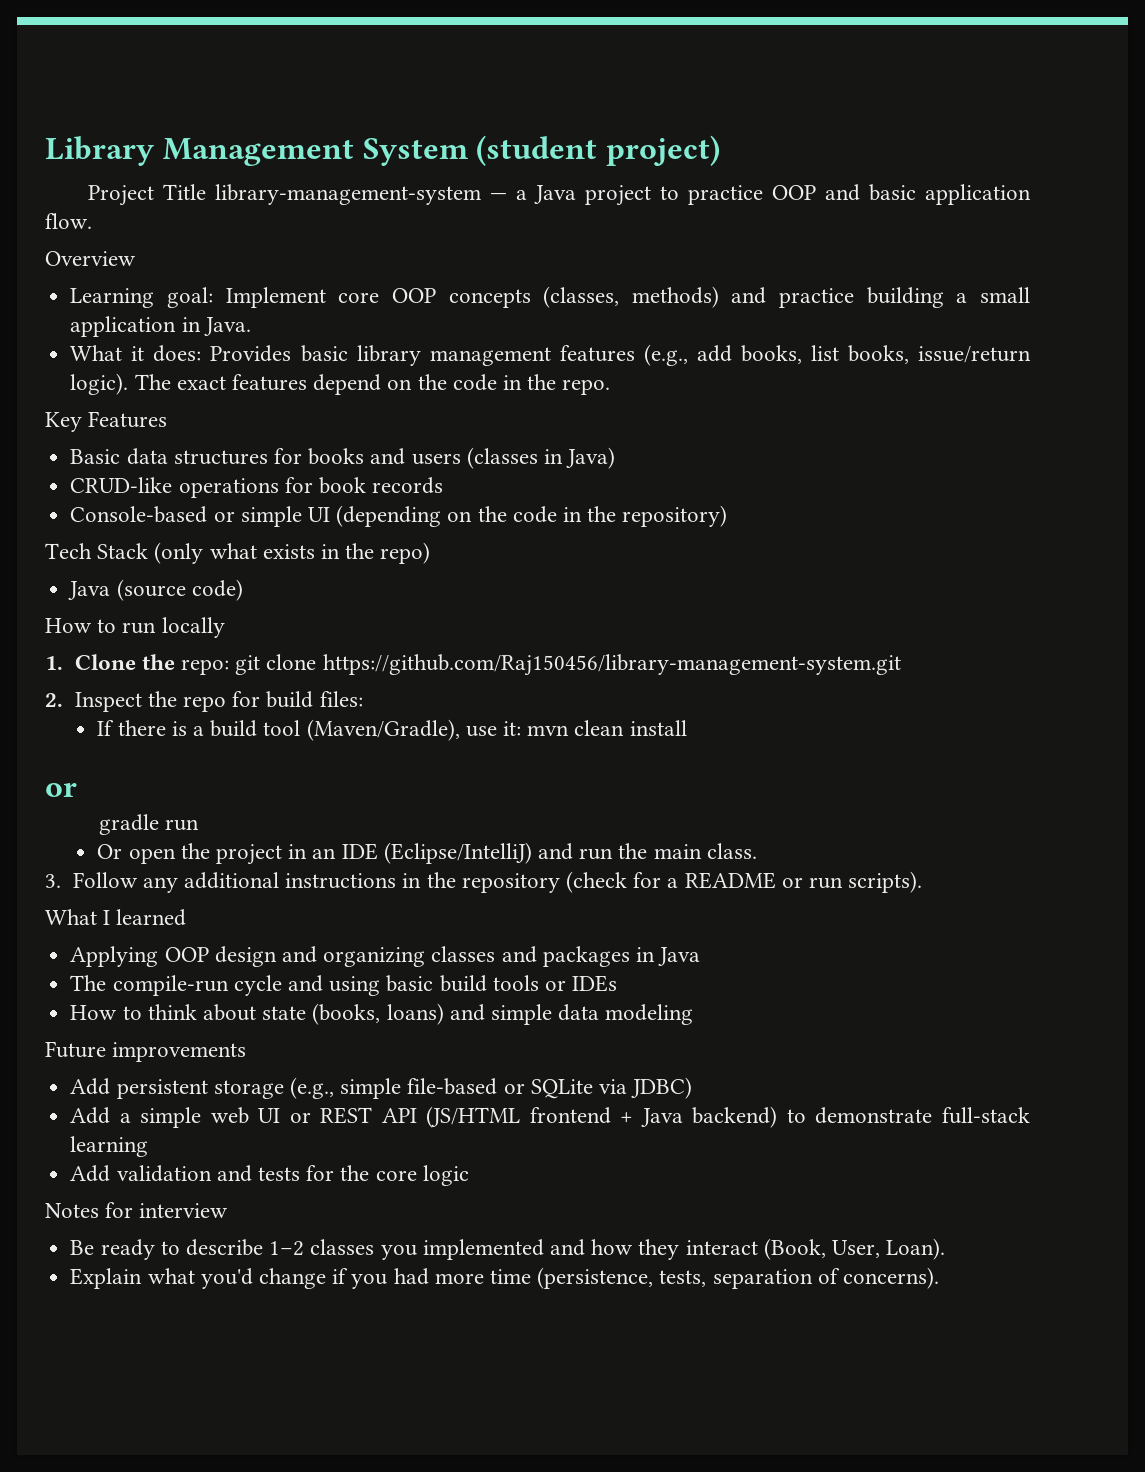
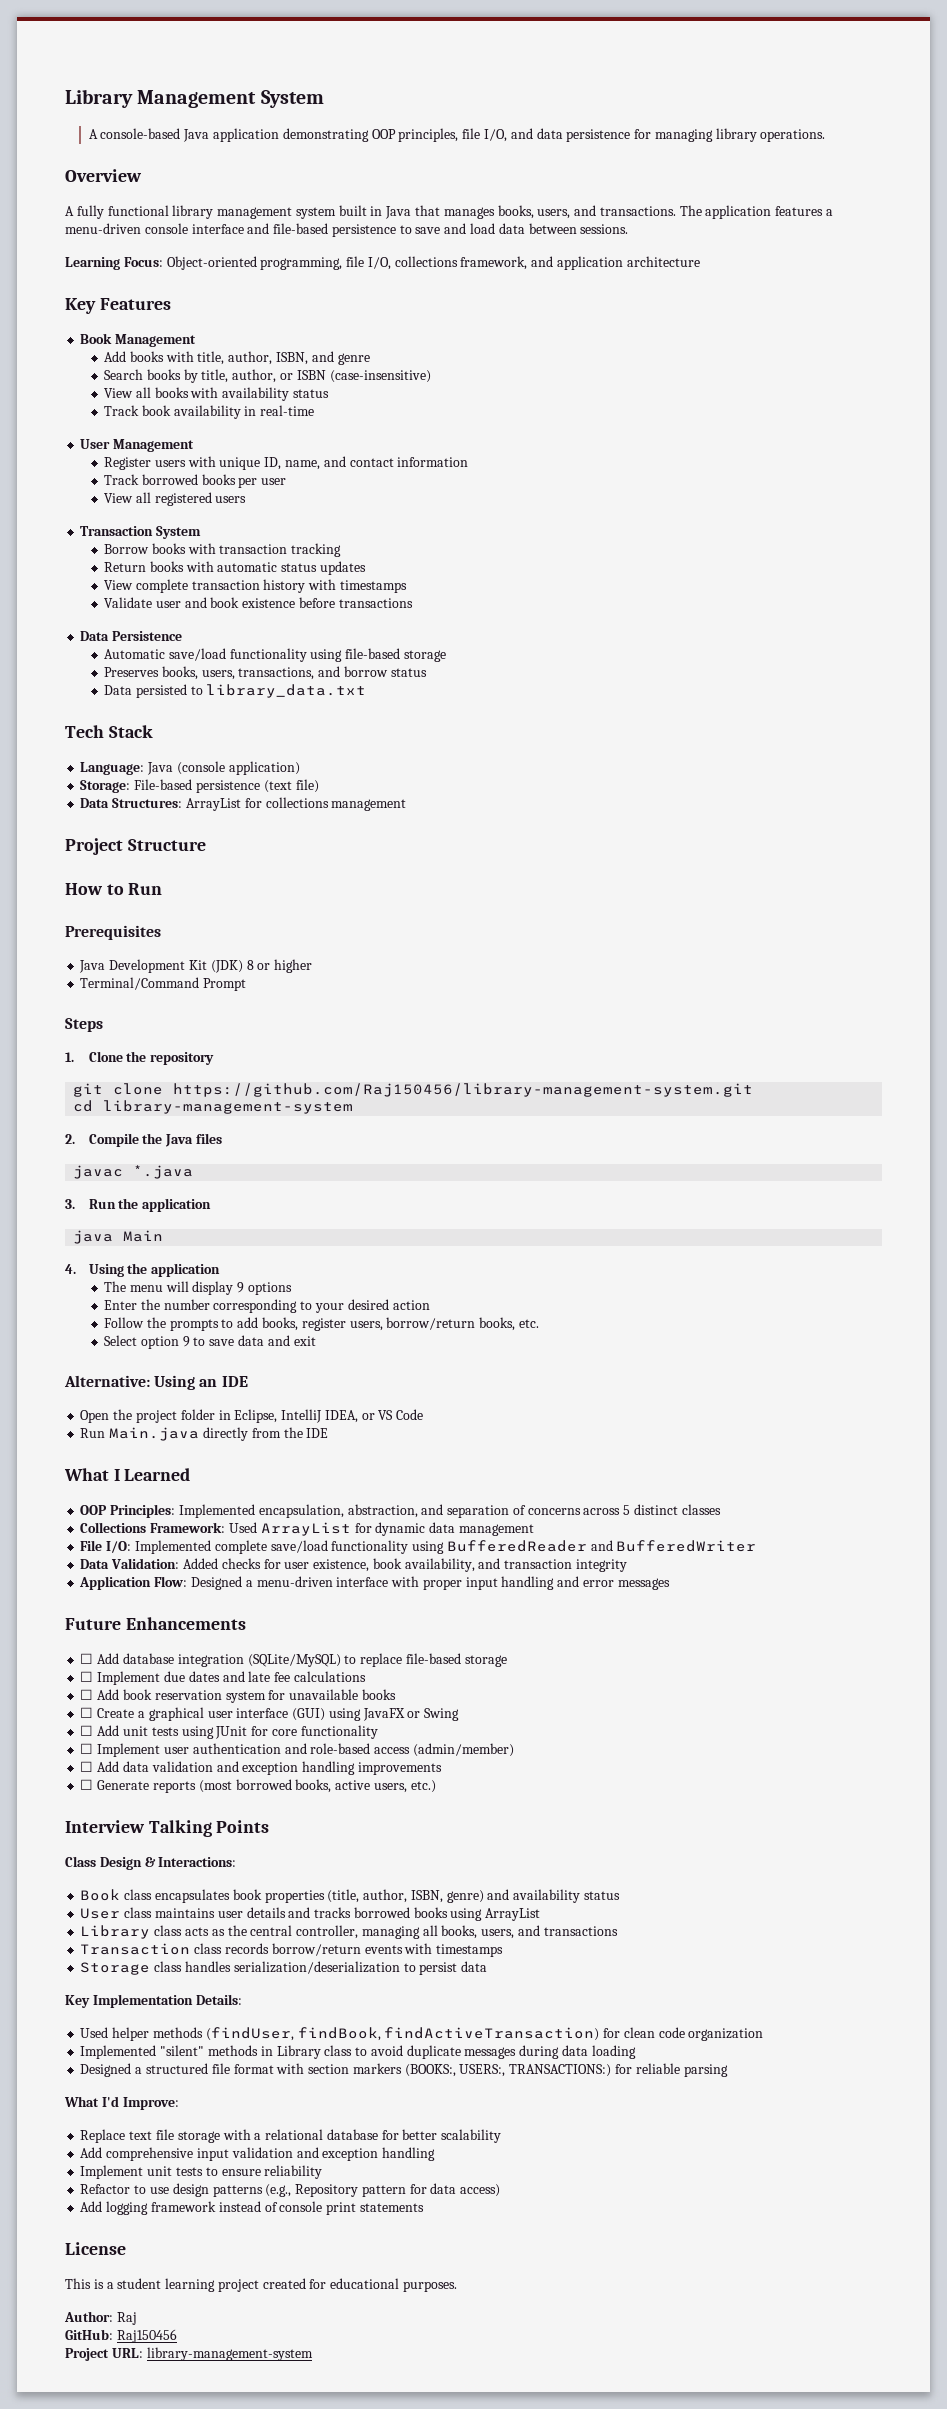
[476,135,721,166] [88,184,1031,206] [45,213,92,229] [45,251,136,266] [70,286,1030,308] [70,316,251,337] [70,344,1031,366] [70,373,611,395] [45,411,168,432] [70,447,616,469] [70,477,444,498] [70,505,728,527] [45,542,431,564] [68,579,243,601] [45,617,225,638] (student project) // Project Title library-management-system — a Java project to practice OOP and basic application flow. // Overview // Learning goal: Implement core OOP concepts (classes, methods) and practice building a small application in Java. // What it does: Provides basic library management features (e.g., add books, list books, issue/return logic). The exact features depend on the code in the repo. // Key Features // Basic data structures for books and users (classes in Java) // CRUD-like operations for book records // Console-based or simple UI (depending on the code in the repository) // Tech Stack (only what exists in the repo) // Java (source code) // How to run locally -> [88,128,826,142] [65,169,142,182] [65,205,834,219] [65,223,629,237] [65,256,700,270] [65,298,171,314] [80,333,197,347] [104,351,370,365] [104,369,431,383] [104,387,330,401] [104,405,315,419] [80,439,195,452] [104,456,469,470] [104,474,287,488] [104,492,247,506] [80,526,202,539] [104,543,342,557] [104,561,367,575] [104,579,408,593] [104,597,413,608] [80,631,183,641] [104,648,447,662] [104,666,427,680] [104,684,367,698] [65,725,153,738] [80,761,300,775] [80,779,319,793] [80,797,407,811] [65,838,206,855] [65,883,163,895] [65,925,161,940] [79,959,313,973] [80,977,247,991] [65,1018,103,1032] // A console-based Java application demonstrating OOP principles, file I/O, and data persistence for managing library operations. // Overview // A fully functional library management system built in Java that manages books, users, and transactions. The application features a menu-driven console interface and file-based persistence to save and load data between sessions. // Learning Focus: Object-oriented programming, file I/O, collections framework, and application architecture // Key Features // Book Management // Add books with title, author, ISBN, and genre // Search books by title, author, or ISBN (case-insensitive) // View all books with availability status // Track book availability in real-time // User Management // Register users with unique ID, name, and contact information // Track borrowed books per user // View all registered users // Transaction System // Borrow books with transaction tracking // Return books with automatic status updates // View complete transaction history with timestamps // Validate user and book existence before transactions // Data Persistence // Automatic save/load functionality using file-based storage // Preserves books, users, transactions, and borrow status // Data persisted to library_data.txt // Tech Stack // Language: Java (console application) // Storage: File-based persistence (text file) // Data Structures: ArrayList for collections management // Project Structure // How to Run // Prerequisites // Java Development Kit (JDK) 8 or higher // Terminal/Command Prompt // Steps
[180,659,229,675] repo: -> [150,1052,215,1065] repository //
(901, 665) none -> [73,1100,354,1114] // cd library-management-system
[74,691,363,712] [97,719,687,741] [45,783,77,797] [99,814,200,835] [97,842,757,865] [45,871,923,893] [45,909,187,926] [70,946,701,967] [70,975,618,996] [70,1003,694,1025] [45,1041,247,1062] [70,1077,693,1099] [70,1106,1030,1128] [70,1136,149,1157] [70,1165,469,1186] [45,1202,229,1218] [70,1238,946,1260] [70,1267,940,1289] Inspect the repo for build files: // If there is a build tool (Maven/Gradle), use it: mvn clean install // or // gradle run // Or open the project in an IDE (Eclipse/IntelliJ) and run the main class. // 3. Follow any additional instructions in the repository (check for a README or run scripts). // What I learned // Applying OOP design and organizing classes and packages in Java // The compile-run cycle and using basic build tools or IDEs // How to think about state (books, loans) and simple data modeling // Future improvements // Add persistent storage (e.g., simple file-based or SQLite via JDBC) // Add a simple web UI or REST API (JS/HTML frontend + Java backend) to demonstrate full-stack learning // Add validation and tests for the core logic // Notes for interview // Be ready to describe 1–2 classes you implemented and how they interact (Book, User, Loan). // Explain what you'd change if you had more time (persistence, tests, separation of concerns). -> [88,1133,223,1147] [73,1165,194,1179] [65,1198,212,1212] [73,1230,164,1244] [65,1263,221,1277] [104,1281,293,1295] [104,1299,430,1313] [104,1317,539,1331] [104,1335,316,1349] [64,1375,248,1390] [80,1409,424,1423] [80,1427,329,1441] [64,1468,191,1481] [80,1504,721,1518] [80,1522,534,1536] [80,1540,757,1554] [80,1558,627,1572] [79,1576,670,1590] [65,1617,246,1630] [80,1653,507,1667] [80,1671,366,1685] [80,1689,396,1703] [80,1707,460,1721] [80,1725,378,1739] [80,1743,514,1757] [80,1761,442,1775] [80,1779,436,1793] [65,1820,270,1837] [65,1856,237,1870] [80,1889,620,1903] [80,1907,541,1921] [80,1925,618,1939] [80,1943,504,1957] [80,1961,488,1975] [65,1994,242,2008] [80,2027,764,2041] [80,2045,636,2059] [80,2063,728,2077] [64,2096,179,2110] [80,2129,502,2143] [80,2147,436,2161] [80,2165,323,2179] [80,2183,501,2197] [80,2201,424,2215] [65,2242,126,2255] [65,2278,458,2292] [64,2311,137,2325] [65,2329,177,2343] [65,2347,313,2361] Compile the Java files // javac *.java // 3. Run the application // java Main // 4. Using the application // The menu will display 9 options // Enter the number corresponding to your desired action // Follow the prompts to add books, register users, borrow/return books, etc. // Select option 9 to save data and exit // Alternative: Using an IDE // Open the project folder in Eclipse, IntelliJ IDEA, or VS Code // Run Main.java directly from the IDE // What I Learned // OOP Principles: Implemented encapsulation, abstraction, and separation of concerns across 5 distinct classes // Collections Framework: Used ArrayList for dynamic data management // File I/O: Implemented complete save/load functionality using BufferedReader and BufferedWriter // Data Validation: Added checks for user existence, book availability, and transaction integrity // Application Flow: Designed a menu-driven interface with proper input handling and error messages // Future Enhancements // ☐ Add database integration (SQLite/MySQL) to replace file-based storage // ☐ Implement due dates and late fee calculations // ☐ Add book reservation system for unavailable books // ☐ Create a graphical user interface (GUI) using JavaFX or Swing // ☐ Add unit tests using JUnit for core functionality // ☐ Implement user authentication and role-based access (admin/member) // ☐ Add data validation and exception handling improvements // ☐ Generate reports (most borrowed books, active users, etc.) // Interview Talking Points // Class Design & Interactions: // Book class encapsulates book properties (title, author, ISBN, genre) and availability status // User class maintains user details and tracks borrowed books using ArrayList // Library class acts as the central controller, managing all books, users, and transactions // Transaction class records borrow/return events with timestamps // Storage class handles serialization/deserialization to persist data // Key Implementation Details: // Used helper methods (findUser, findBook, findActiveTransaction) for clean code organization // Implemented "silent" methods in Library class to avoid duplicate messages during data loading // Designed a structured file format with section markers (BOOKS:, USERS:, TRANSACTIONS:) for reliable parsing // What I'd Improve: // Replace text file storage with a relational database for better scalability // Add comprehensive input validation and exception handling // Implement unit tests to ensure reliability // Refactor to use design patterns (e.g., Repository pattern for data access) // Add logging framework instead of console print statements // License // This is a student learning project created for educational purposes. // Author: Raj // GitHub: Raj150456 // Project URL: library-management-system

